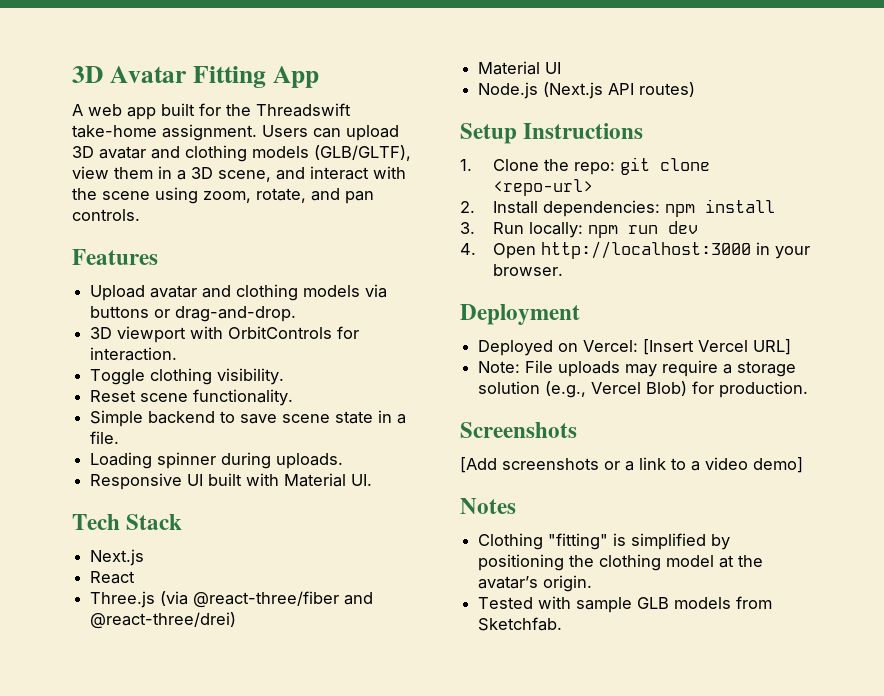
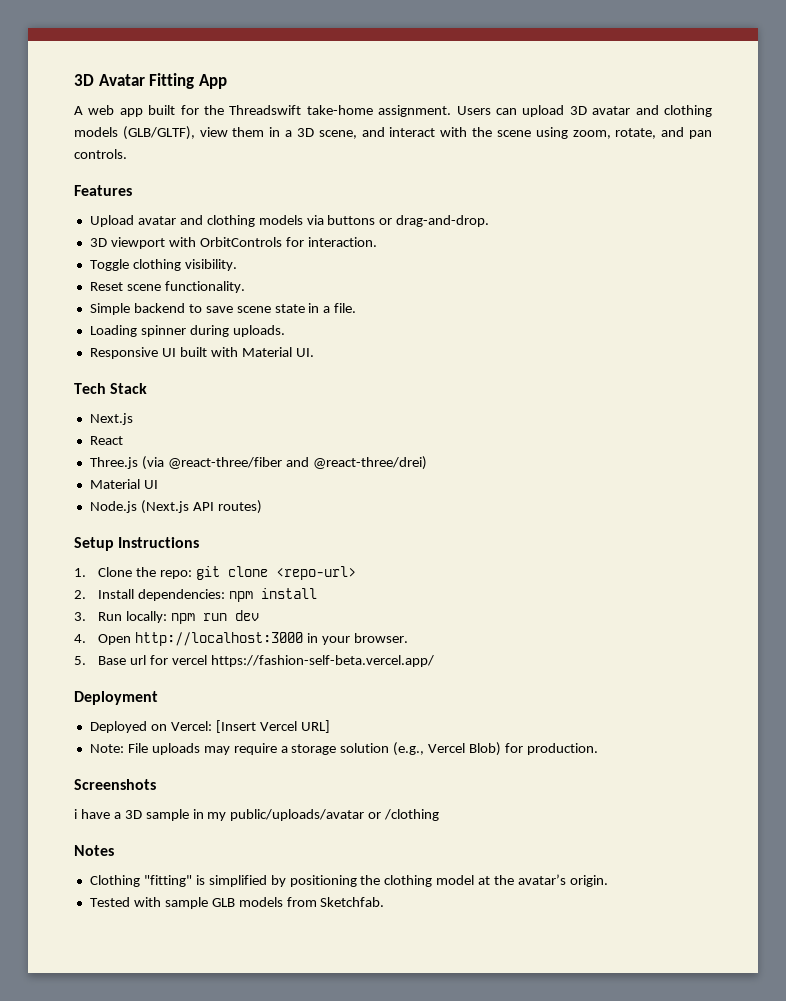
(563, 270) none -> [74,655,434,667] // 5. Base url for vercel https://fashion-self-beta.vercel.app/
[460,457,803,473] [Add screenshots or a link to a video demo] -> [74,809,440,821] i have a 3D sample in my public/uploads/avatar or /clothing

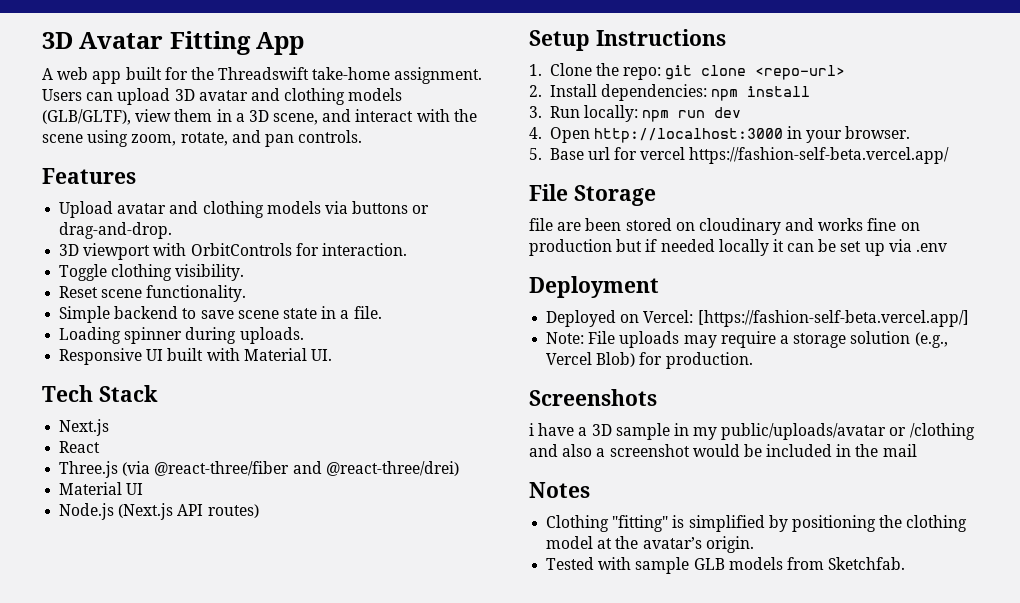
(434, 661) none -> [529,184,656,206] [529,218,920,235] [529,239,948,256] // File Storage // file are been stored on cloudinary and works fine on production but if needed locally it can be set up via .env
[215,720,330,733] [Insert Vercel URL] -> [697,310,969,327] [https://fashion-self-beta.vercel.app/]
(440, 815) none -> [529,444,917,457] and also a screenshot would be included in the mail

